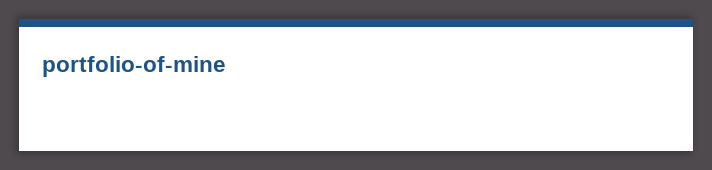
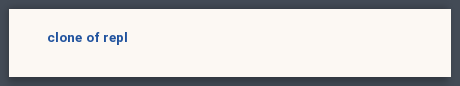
[42,56,226,77] portfolio-of-mine -> [47,32,129,45] clone of repl

